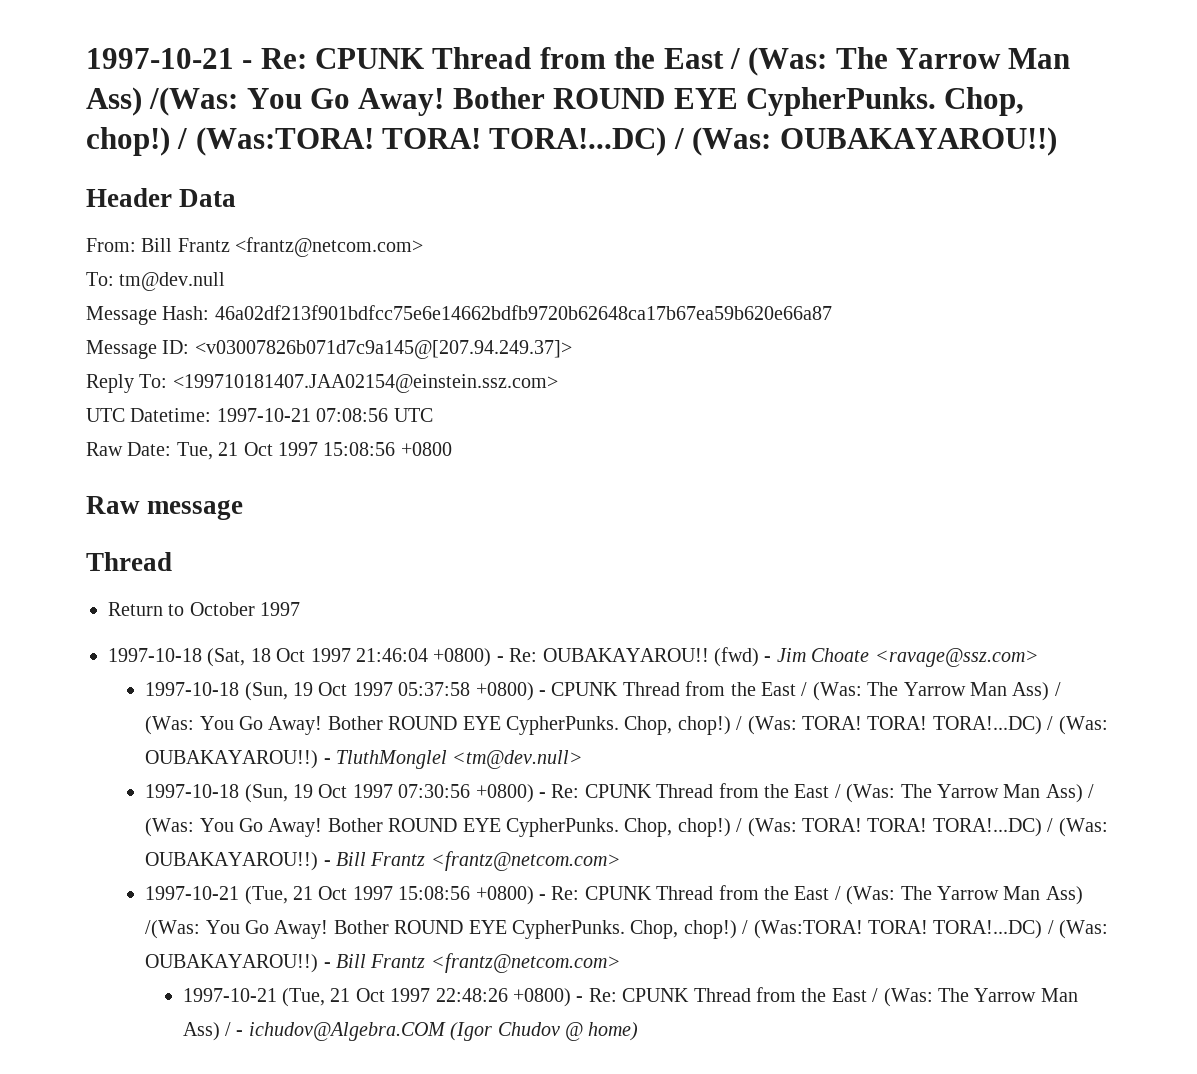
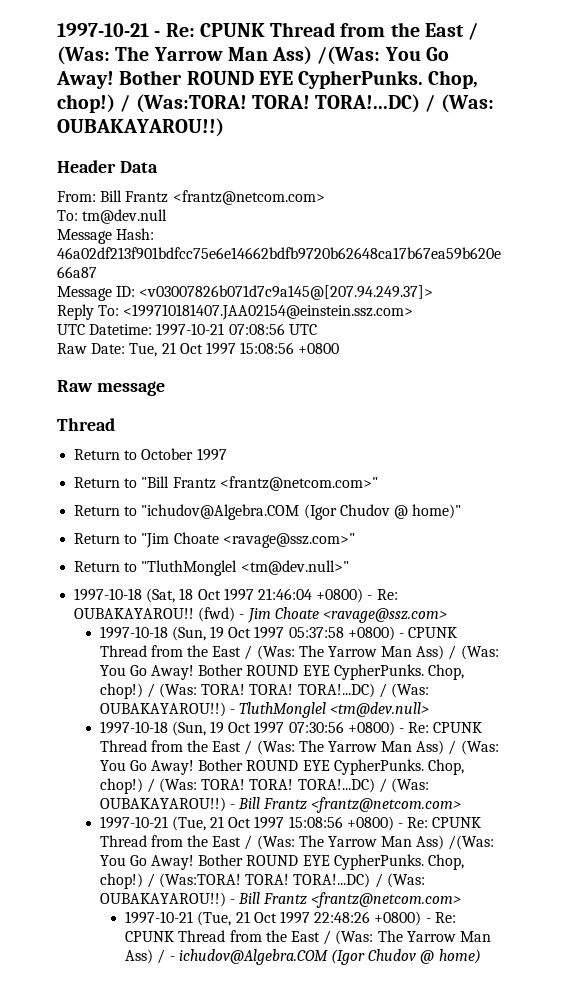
(301, 609) none -> [74,476,378,491] [74,504,462,520] [74,532,355,548] [74,560,349,576] // Return to "Bill Frantz <frantz@netcom.com>" // Return to "ichudov@Algebra.COM (Igor Chudov @ home)" // Return to "Jim Choate <ravage@ssz.com>" // Return to "TluthMonglel <tm@dev.null>"

